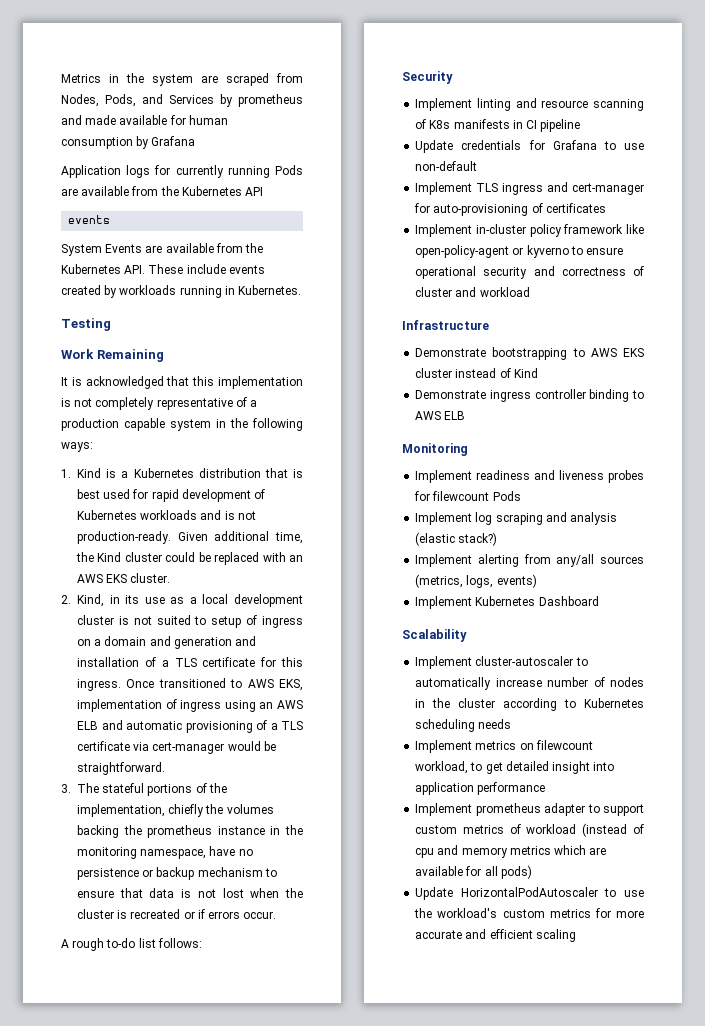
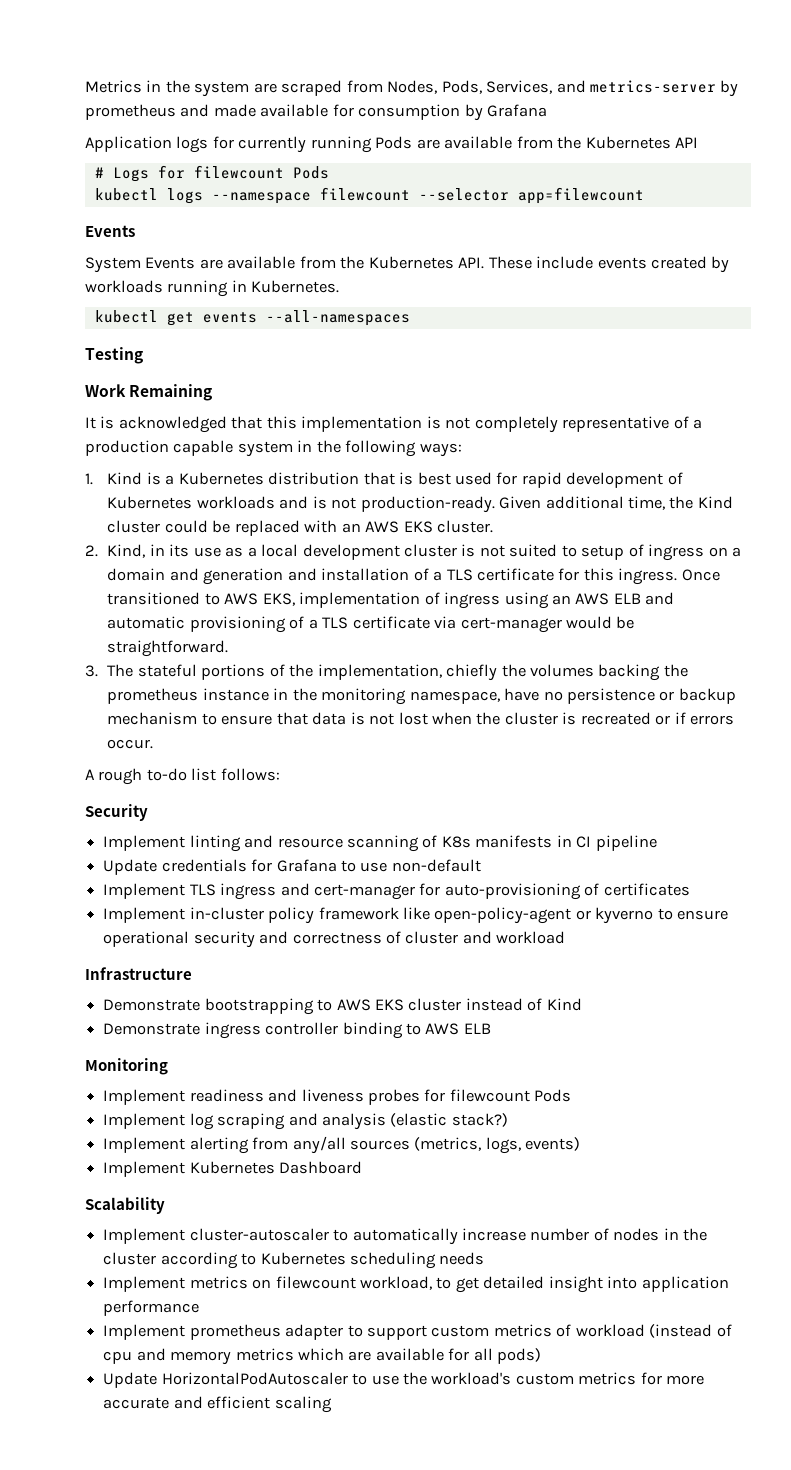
[142,94,214,104] and Services -> [486,80,717,94] Services, and metrics-server
[188,115,228,125] human -> (354, 110) none
[68,215,111,224] events -> [94,165,329,182] [94,187,644,204] [85,225,135,237] # Logs for filewcount Pods // kubectl logs --namespace filewcount --selector app=filewcount // Events
(302, 290) none -> [94,310,410,326] // kubectl get events --all-namespaces

